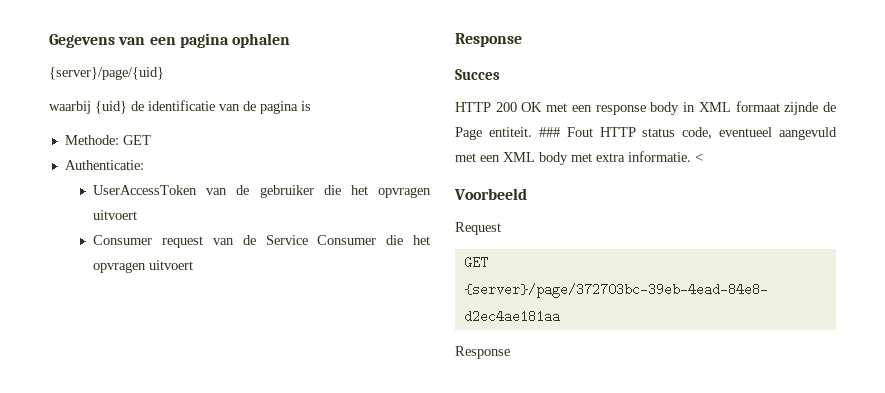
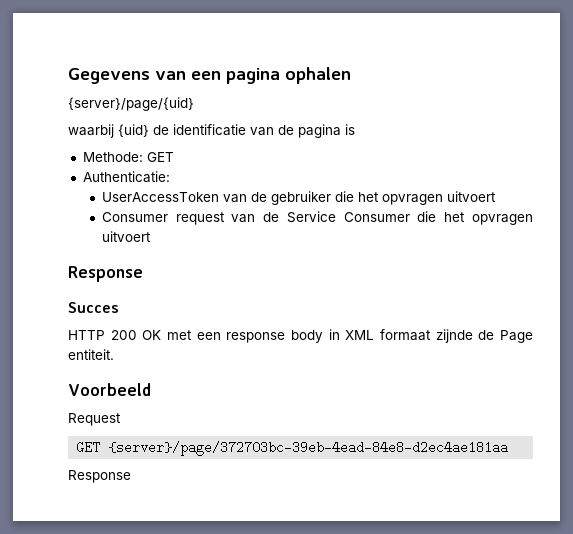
[538,127,837,140] [455,151,703,165] ### Fout HTTP status code, eventueel aangevuld met een XML body met extra informatie. < -> (114, 354) none

